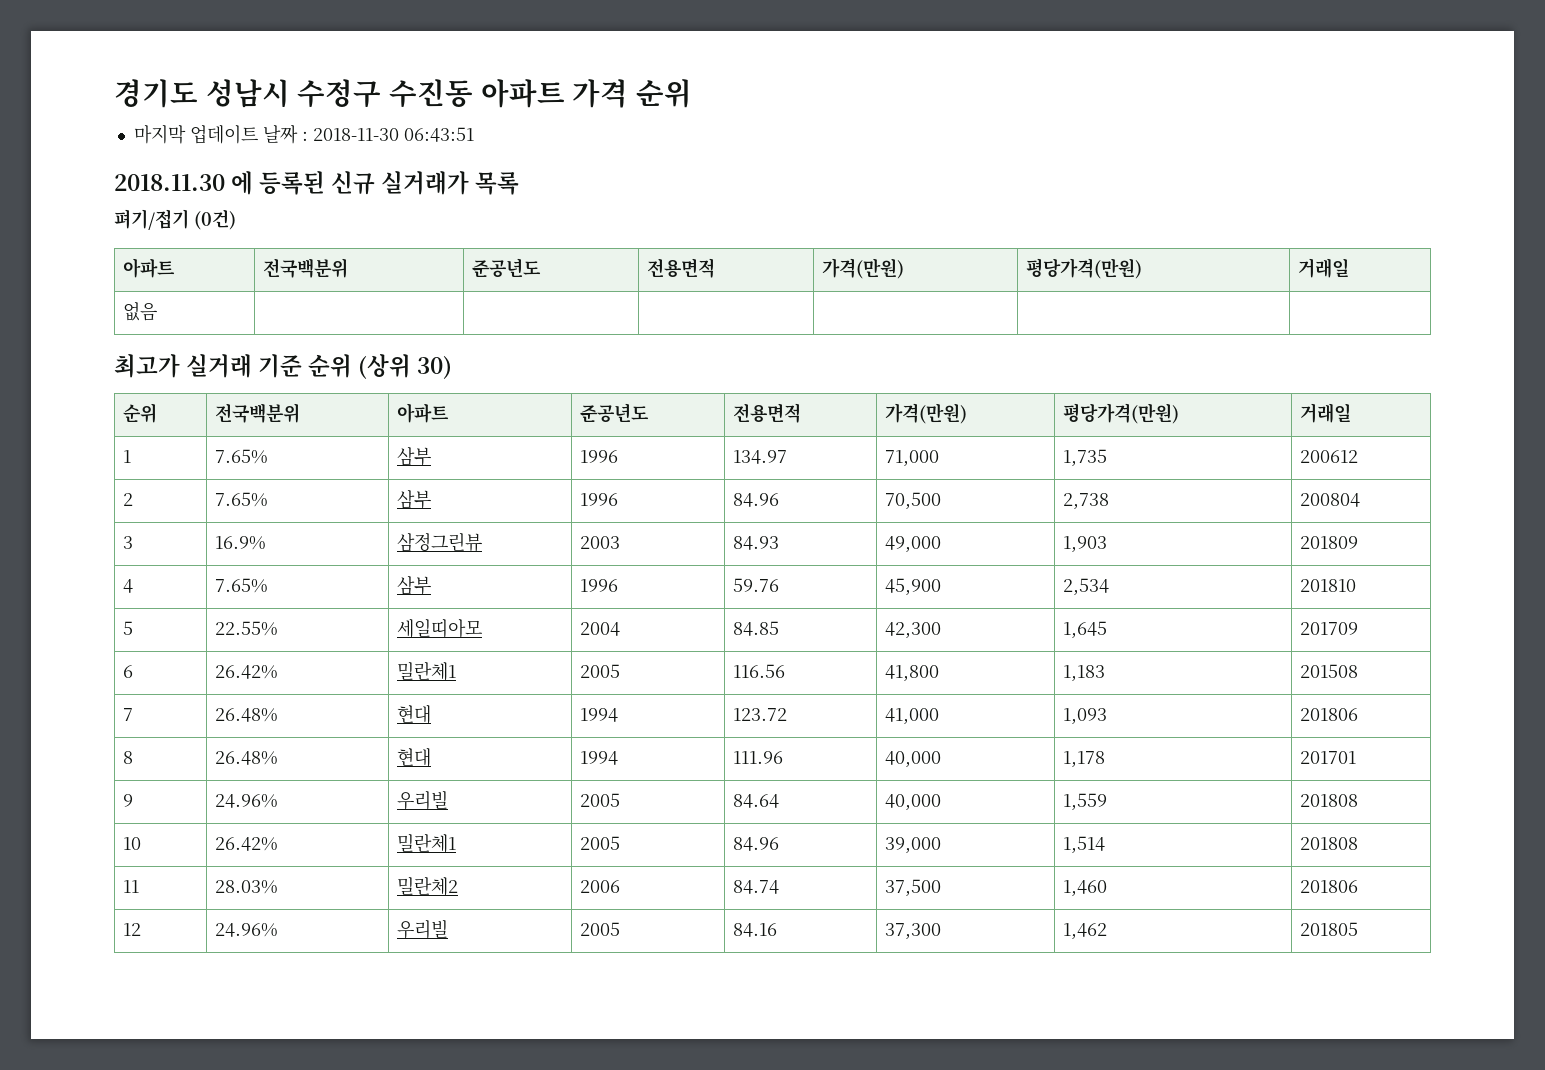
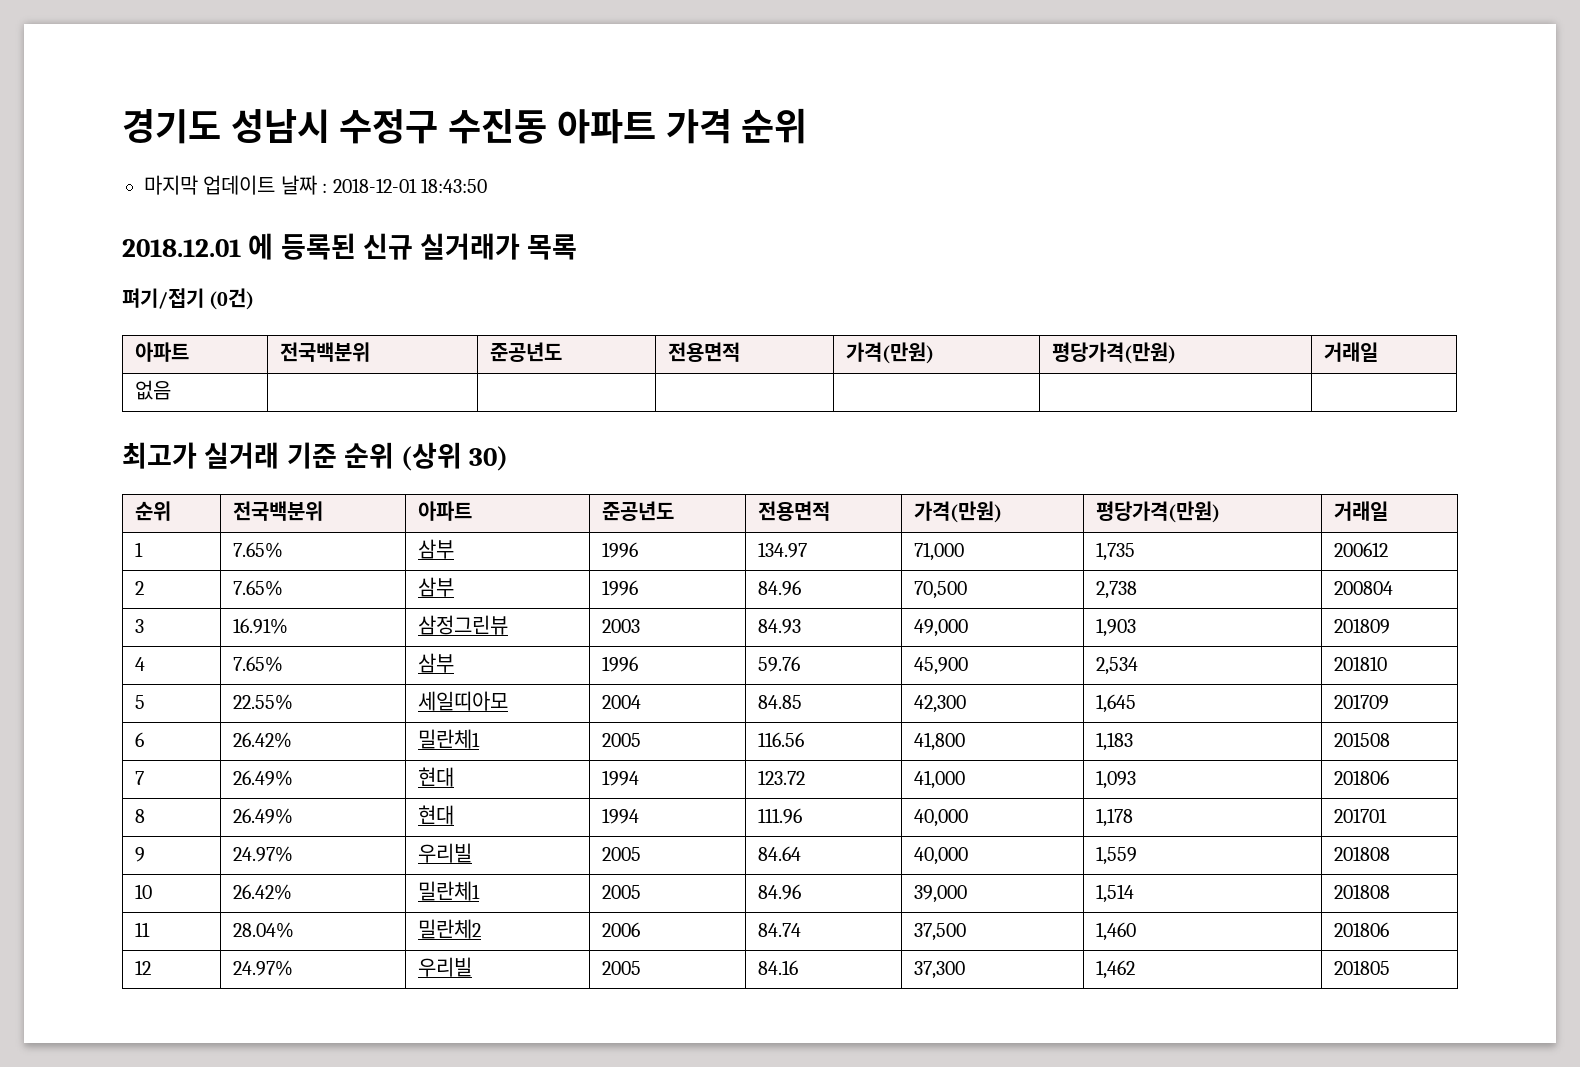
[312,127,474,142] [114,174,225,191] 2018-11-30 06:43:51 // 2018.11.30 -> [332,178,487,193] [122,239,241,257] 2018-12-01 18:43:50 // 2018.12.01
[214,536,266,550] 16.9% -> [232,618,288,634] 16.91%
[214,708,278,722] 26.48% -> [232,770,293,786] 26.49%
[214,751,278,765] 26.48% -> [232,808,293,824] 26.49%
[214,794,278,808] 24.96% -> [232,846,293,862] 24.97%
[214,880,278,894] 28.03% -> [232,922,294,938] 28.04%
[214,923,278,937] 24.96% -> [232,960,293,976] 24.97%

